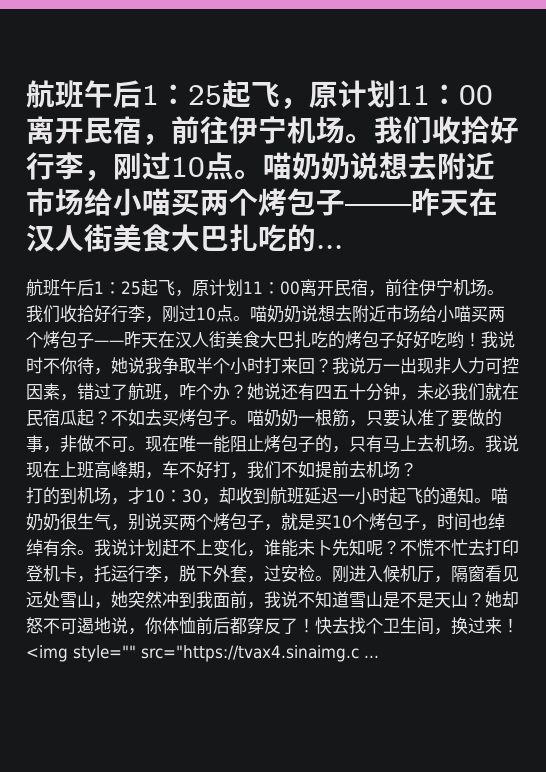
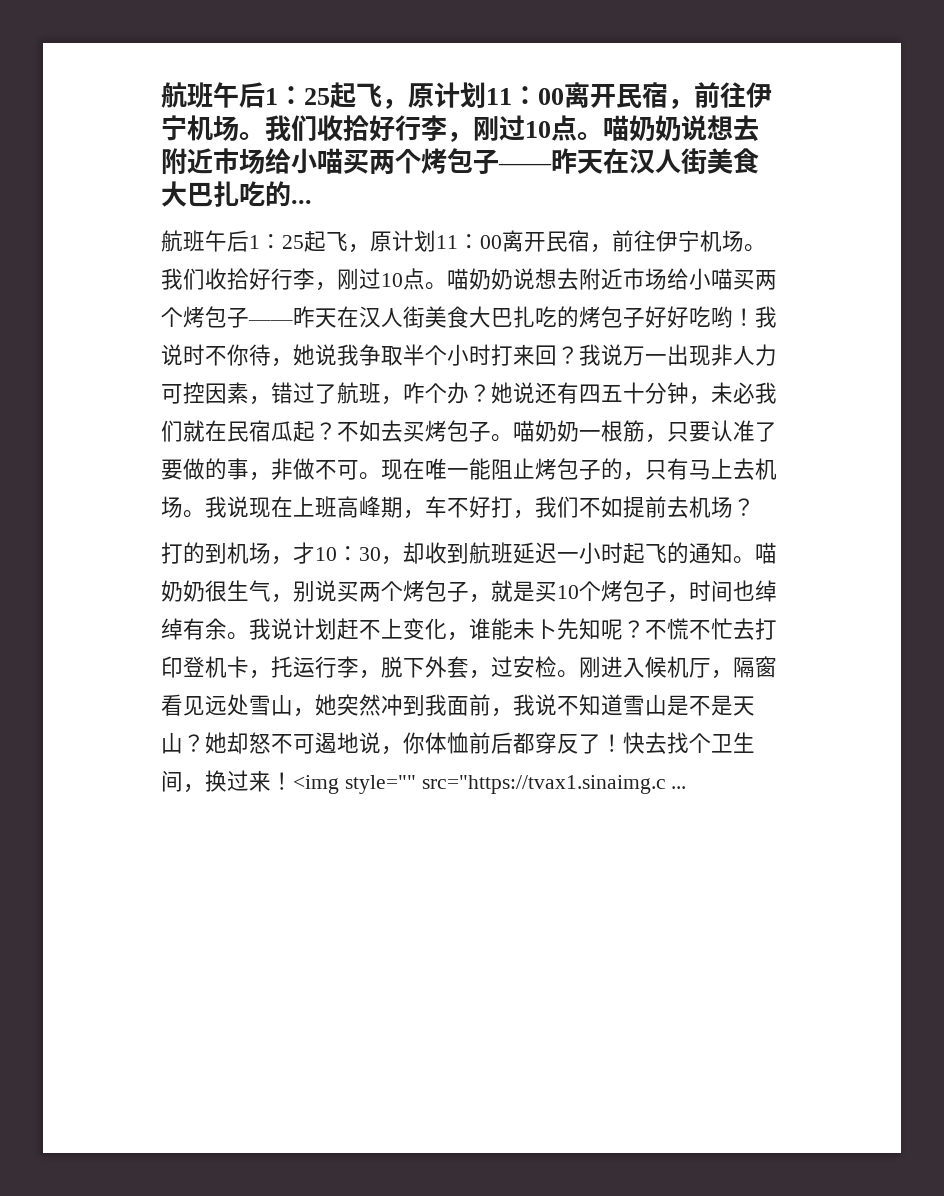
[141,645,359,662] src="https://tvax4.sinaimg.c -> [421,775,666,794] src="https://tvax1.sinaimg.c

